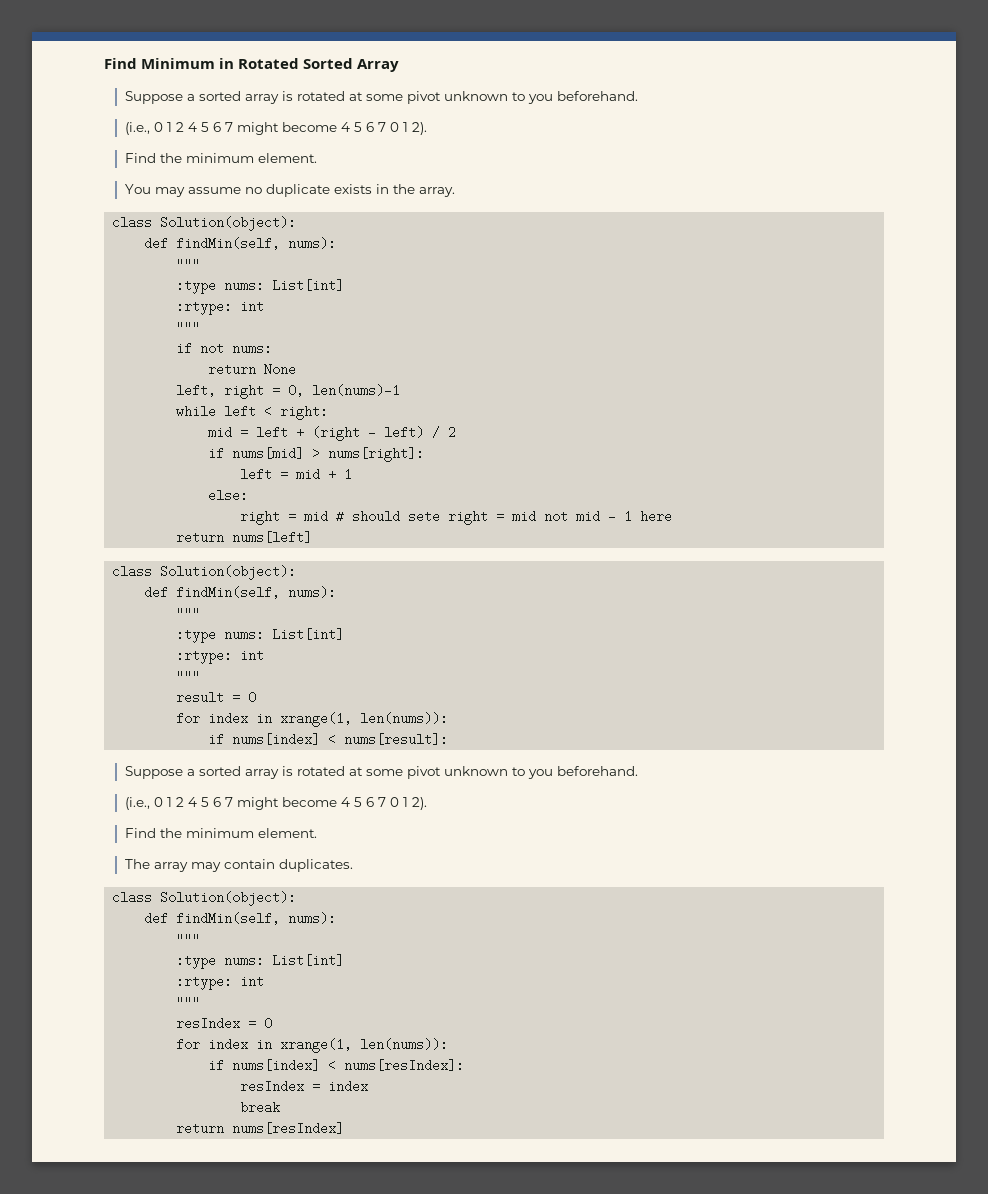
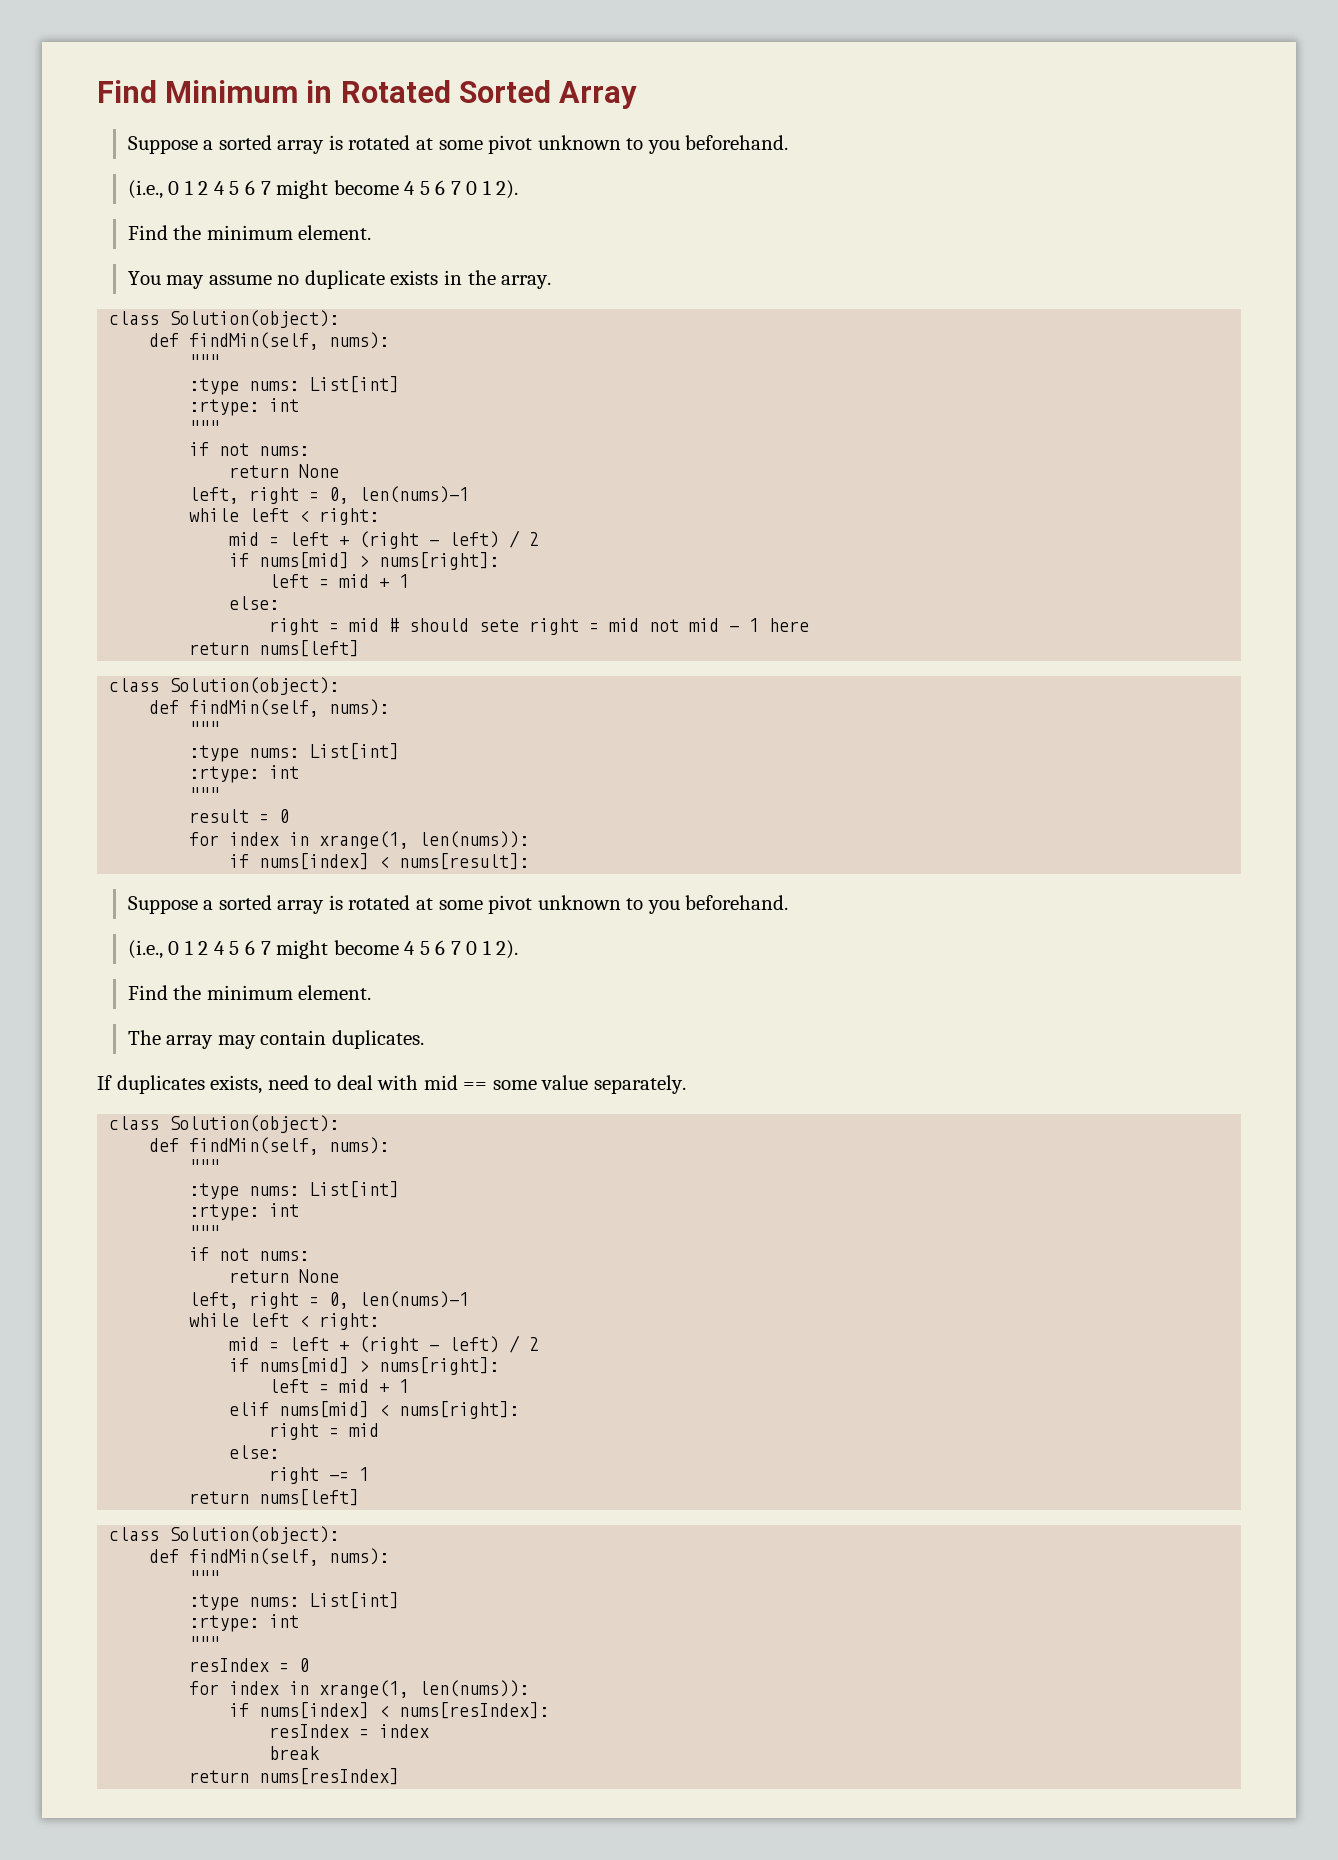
(353, 865) none -> [97,1075,686,1094] [109,1115,340,1133] [149,1137,390,1155] [189,1159,220,1173] [189,1181,400,1200] [189,1203,300,1221] [189,1225,220,1239] [189,1247,310,1261] [229,1269,340,1283] [189,1291,470,1309] [189,1313,380,1330] [229,1335,540,1354] [229,1357,500,1375] [269,1379,410,1393] [229,1401,520,1419] [269,1423,380,1440] [229,1445,280,1459] [269,1467,370,1484] [189,1489,360,1506] // If duplicates exists, need to deal with mid == some value separately. // class Solution(object): // def findMin(self, nums): // """ // :type nums: List[int] // :rtype: int // """ // if not nums: // return None // left, right = 0, len(nums)-1 // while left < right: // mid = left + (right - left) / 2 // if nums[mid] > nums[right]: // left = mid + 1 // elif nums[mid] < nums[right]: // right = mid // else: // right -= 1 // return nums[left]

